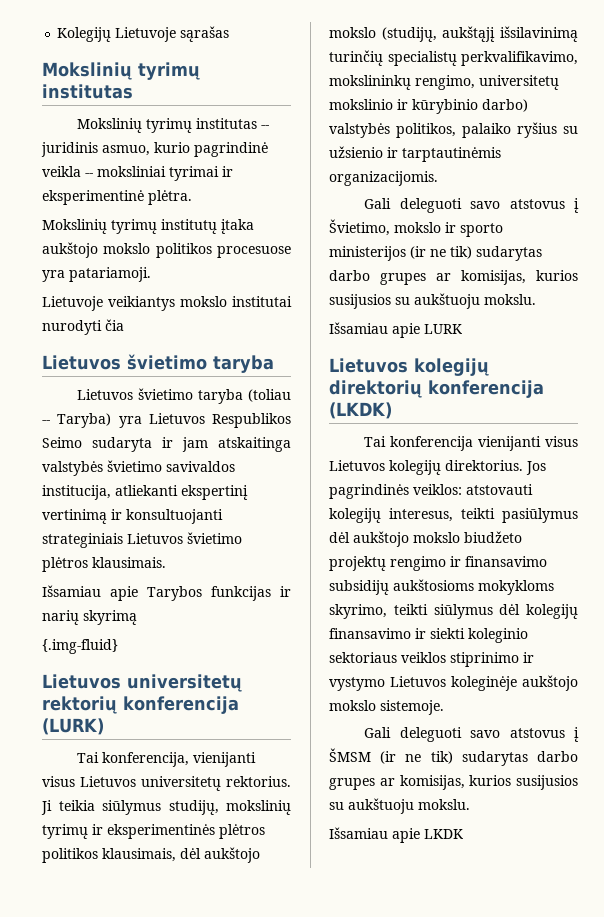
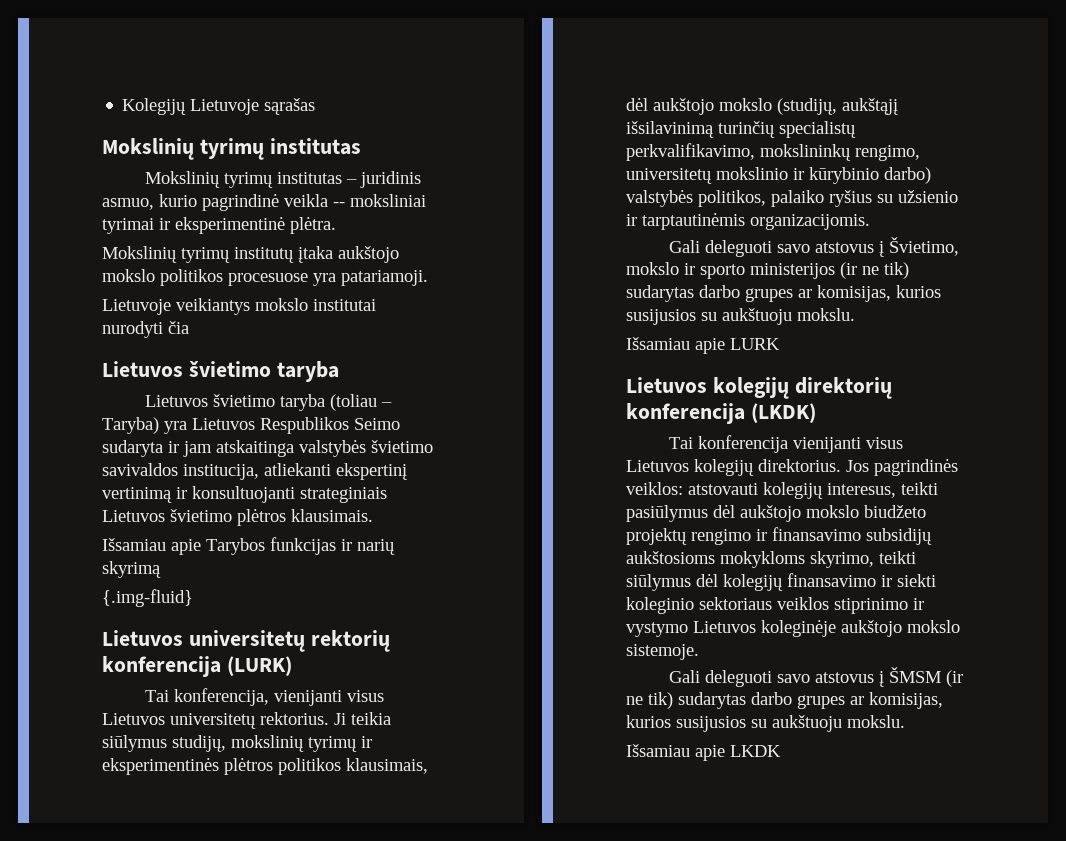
[261,125,270,129] -- -> [345,179,357,184] –
[42,420,50,424] -- -> [380,402,392,407] –

